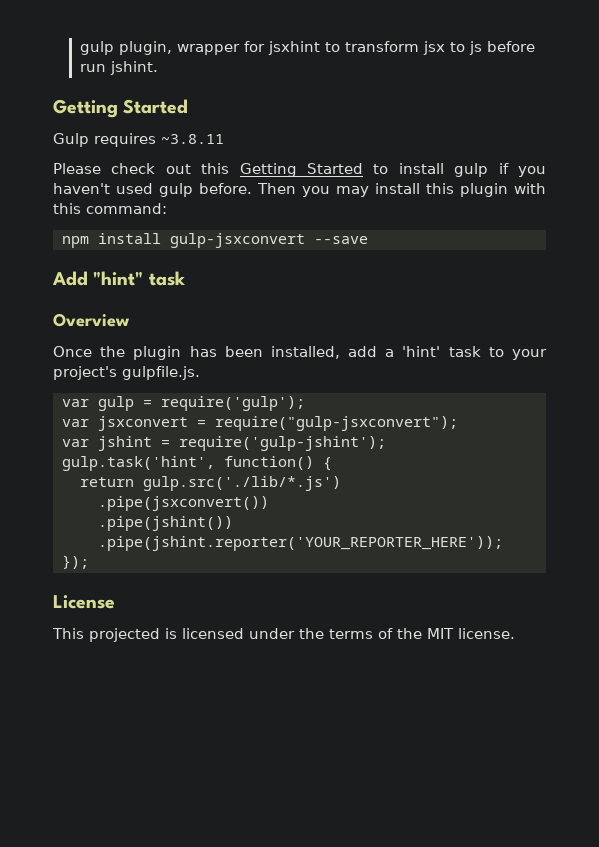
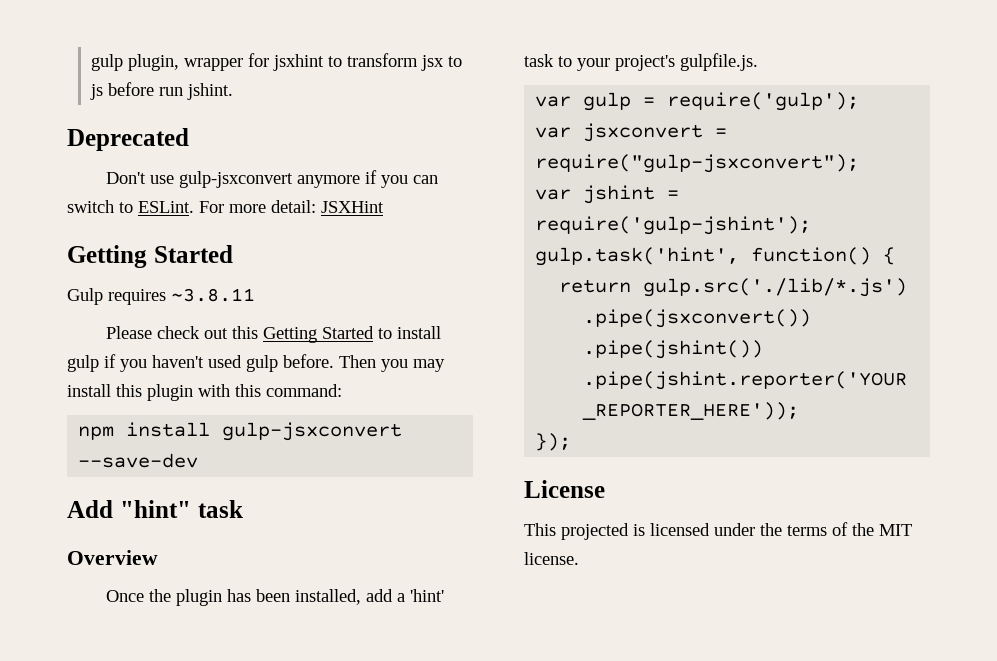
(158, 68) none -> [67,128,189,151] [106,170,439,188] [67,200,384,213] // Deprecated // Don't use gulp-jsxconvert anymore if you can switch to ESLint. For more detail: JSXHint
[314,236,368,244] --save -> [78,453,199,468] --save-dev

